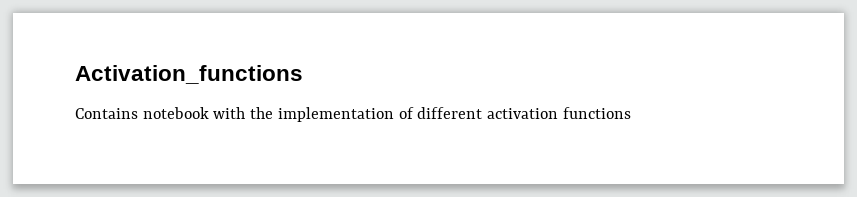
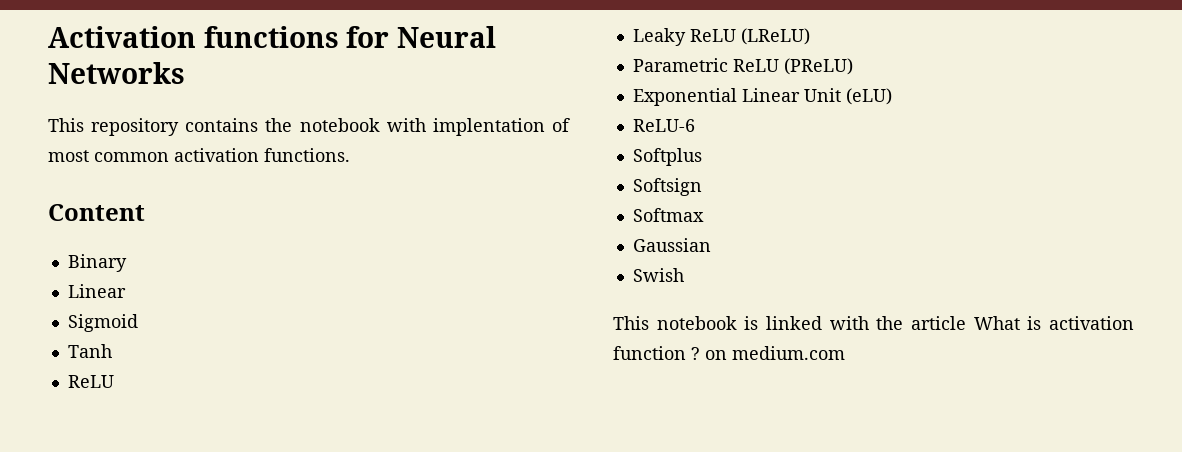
[75,65,303,84] [75,107,631,122] Activation_functions // Contains notebook with the implementation of different activation functions -> [48,26,496,48] [48,62,185,84] [48,118,570,136] [48,148,350,162] [48,204,145,221] [67,254,127,272] [67,284,126,298] [67,314,138,332] [67,344,112,358] [67,375,114,388] [632,28,810,46] [632,58,853,75] [632,88,892,106] [632,119,695,132] [632,148,702,166] [632,178,702,196] [632,208,704,222] [632,238,711,252] [632,268,684,282] [613,316,1134,330] [613,346,845,360] Activation functions for Neural Networks // This repository contains the notebook with implentation of most common activation functions. // Content // Binary // Linear // Sigmoid // Tanh // ReLU // Leaky ReLU (LReLU) // Parametric ReLU (PReLU) // Exponential Linear Unit (eLU) // ReLU-6 // Softplus // Softsign // Softmax // Gaussian // Swish // This notebook is linked with the article What is activation function ? on medium.com

